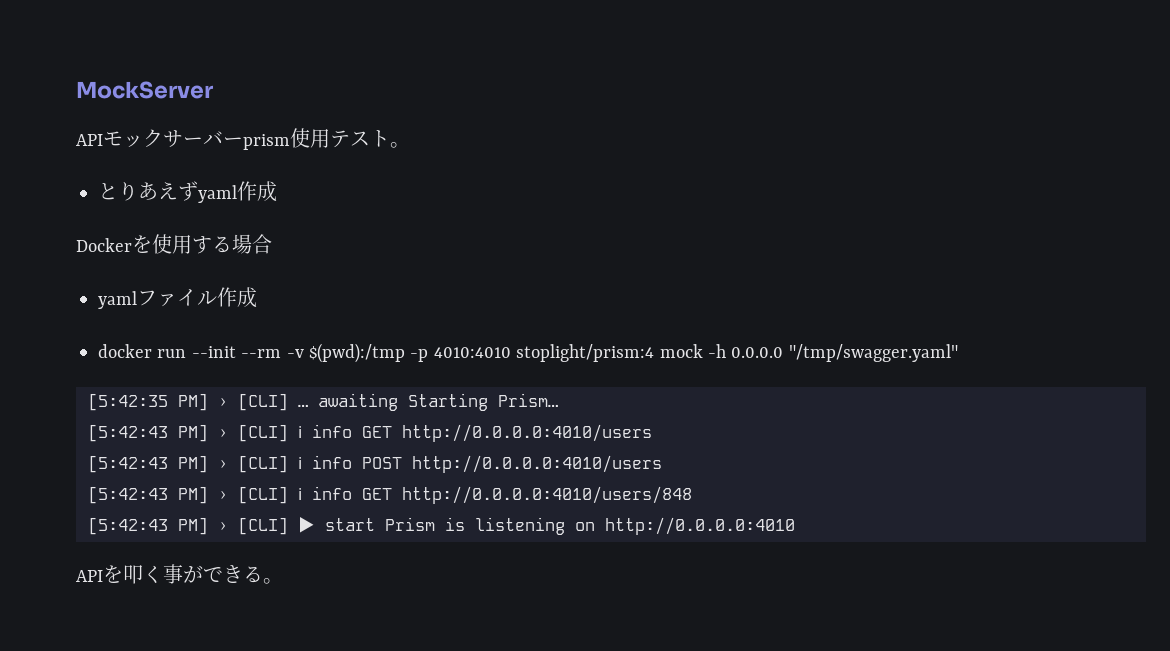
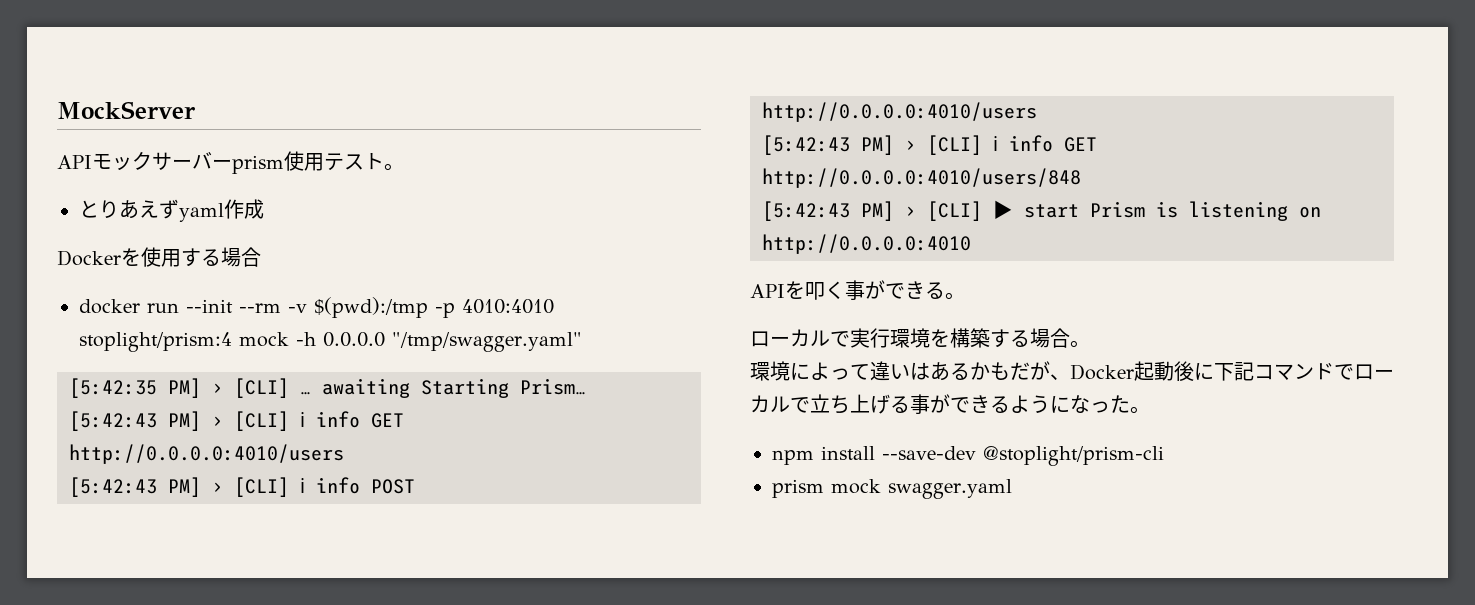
[98,287,257,309] // yamlファイル作成 -> (261, 257) none
(283, 581) none -> [750,328,1090,348] [750,361,1394,381] [750,394,1150,414] [772,446,1164,466] [772,479,1012,499] // ローカルで実行環境を構築する場合。 // 環境によって違いはあるかもだが、Docker起動後に下記コマンドでローカルで立ち上げる事ができるようになった。 // npm install --save-dev @stoplight/prism-cli // prism mock swagger.yaml

